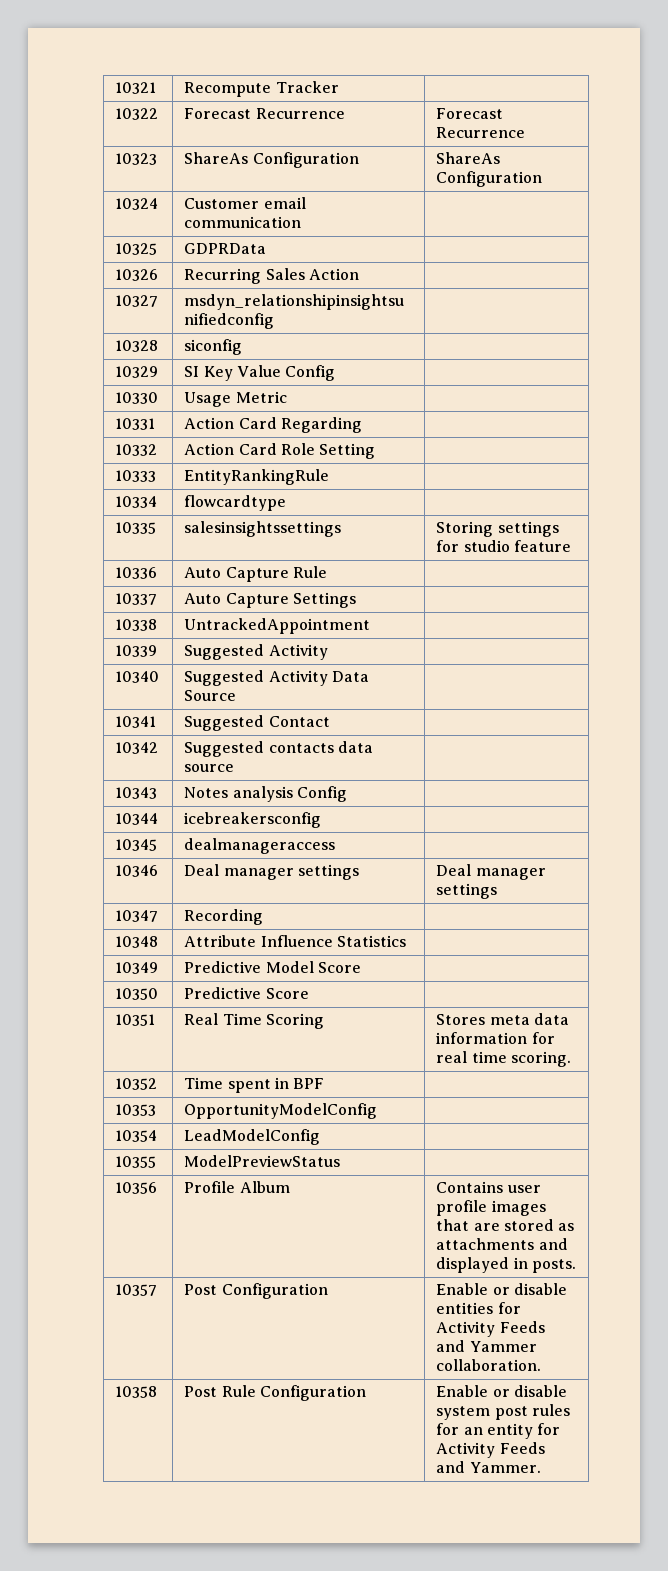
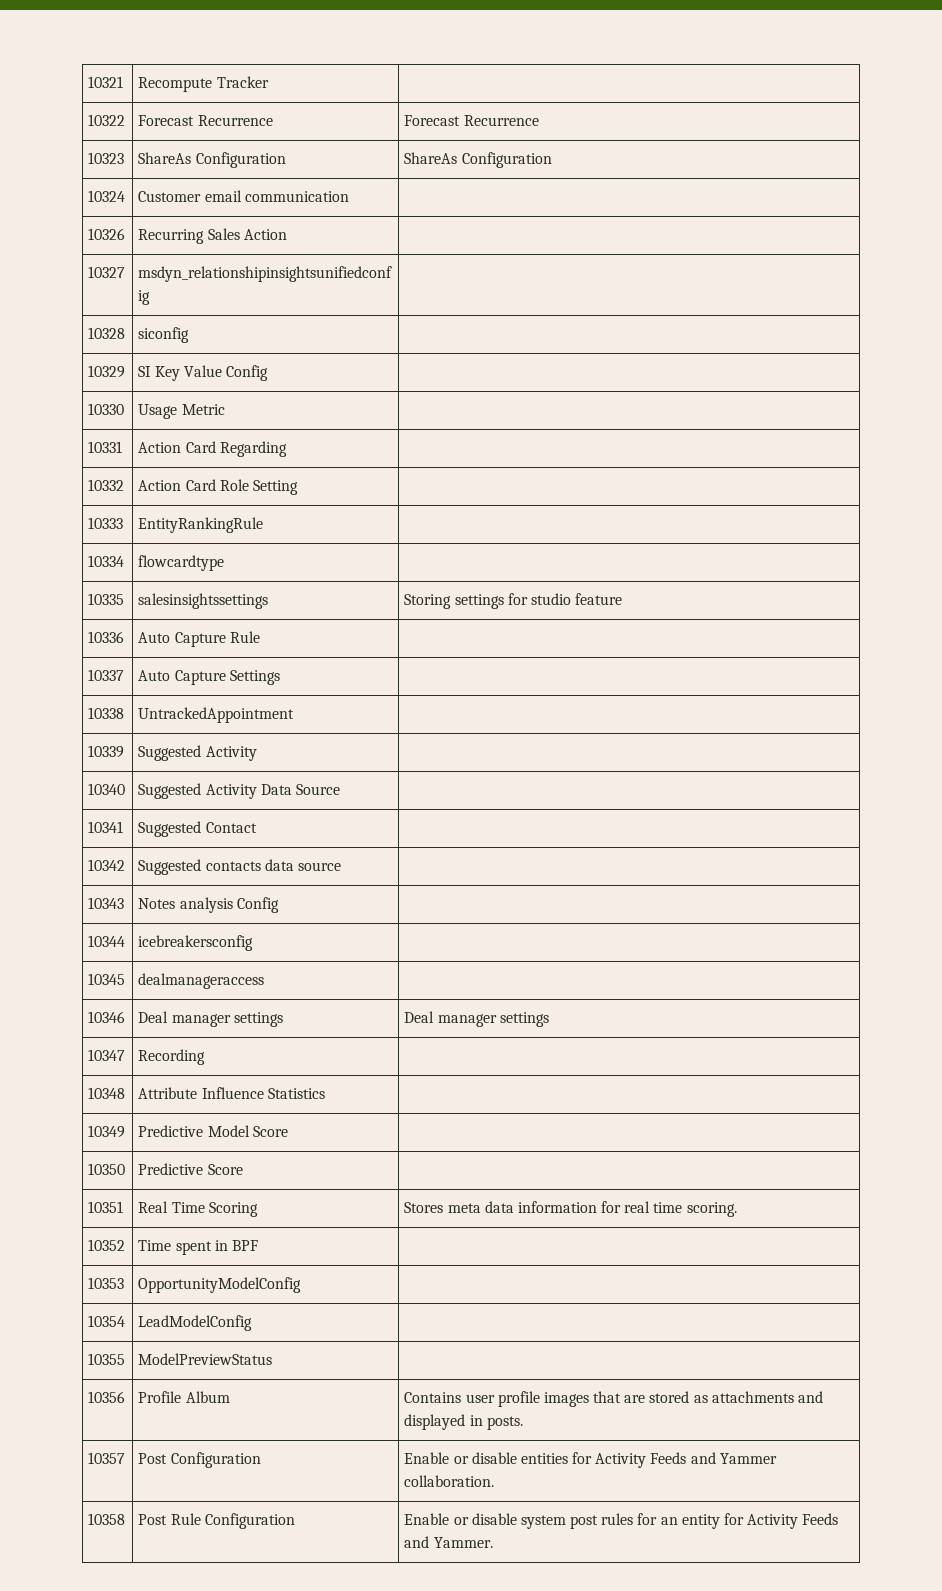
[115,243,158,255] [184,243,267,254] // 10325 | GDPRData | -> (349, 196) none

